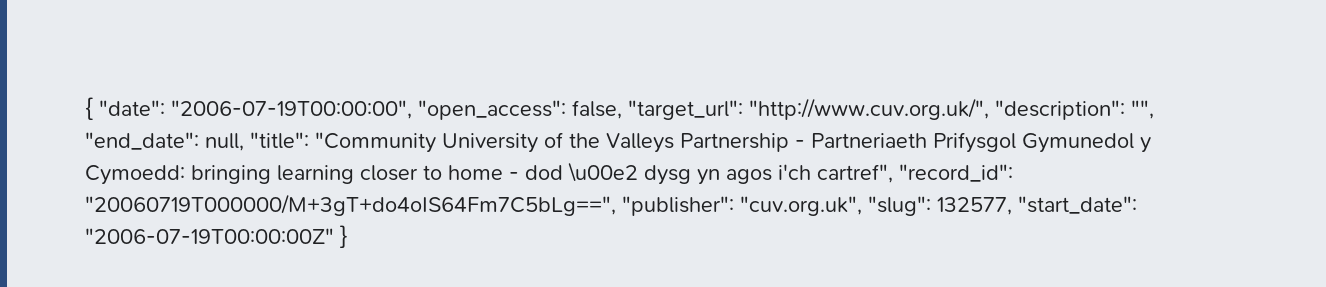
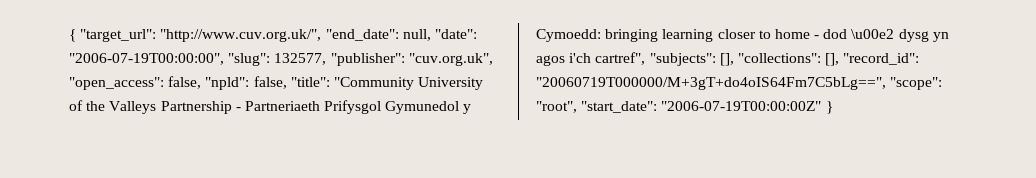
[99,98,1154,120] [85,132,244,151] "date": "2006-07-19T00:00:00", "open_access": false, "target_url": "http://www.cuv.org.uk/", "description": "", "end_date": null, -> [80,29,477,42] [69,53,493,66] [69,76,287,90] "target_url": "http://www.cuv.org.uk/", "end_date": null, "date": "2006-07-19T00:00:00", "slug": 132577, "publisher": "cuv.org.uk", "open_access": false, "npld": false,
[899,164,1013,182] [85,194,1012,216] "record_id": "20060719T000000/M+3gT+do4oIS64Fm7C5bLg==", "publisher": "cuv.org.uk", "slug": 132577, -> [649,53,920,66] [536,77,943,90] [536,101,577,113] "subjects": [], "collections": [], "record_id": "20060719T000000/M+3gT+do4oIS64Fm7C5bLg==", "scope": "root",

